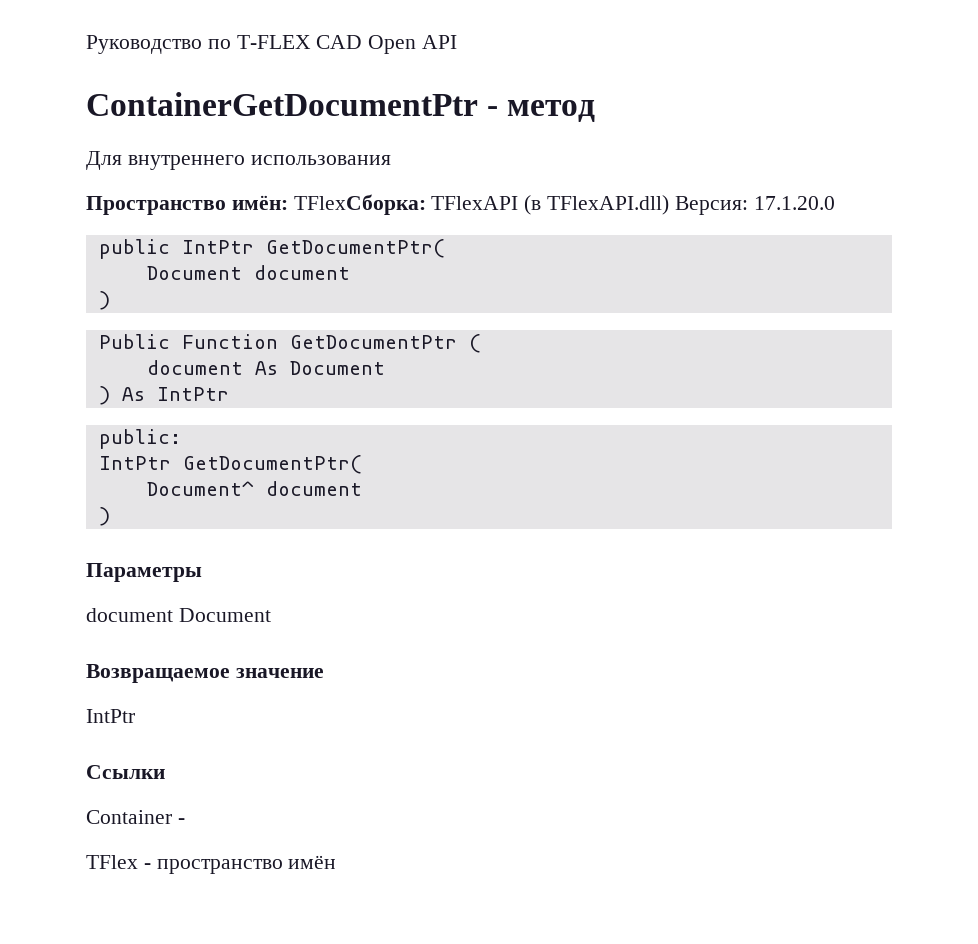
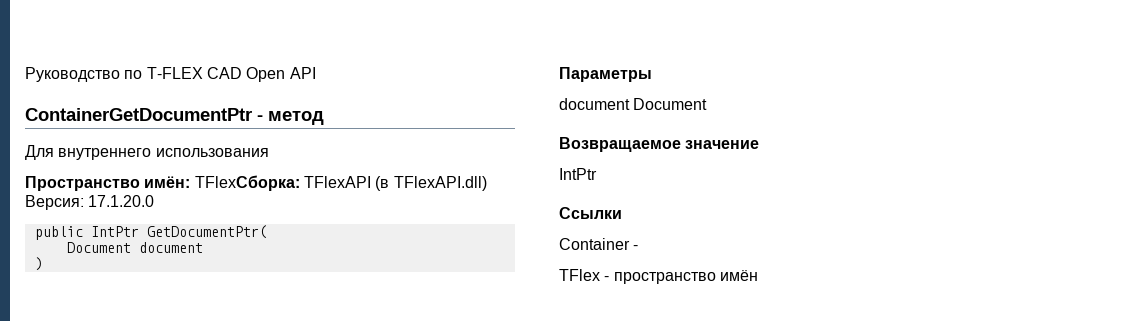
[98,334,481,353] [146,360,385,375] [98,386,229,405] [98,429,181,449] [98,455,362,474] [146,481,362,496] [98,507,110,526] // Public Function GetDocumentPtr ( // document As Document // ) As IntPtr // public: // IntPtr GetDocumentPtr( // Document^ document // ) -> (43, 264) none

